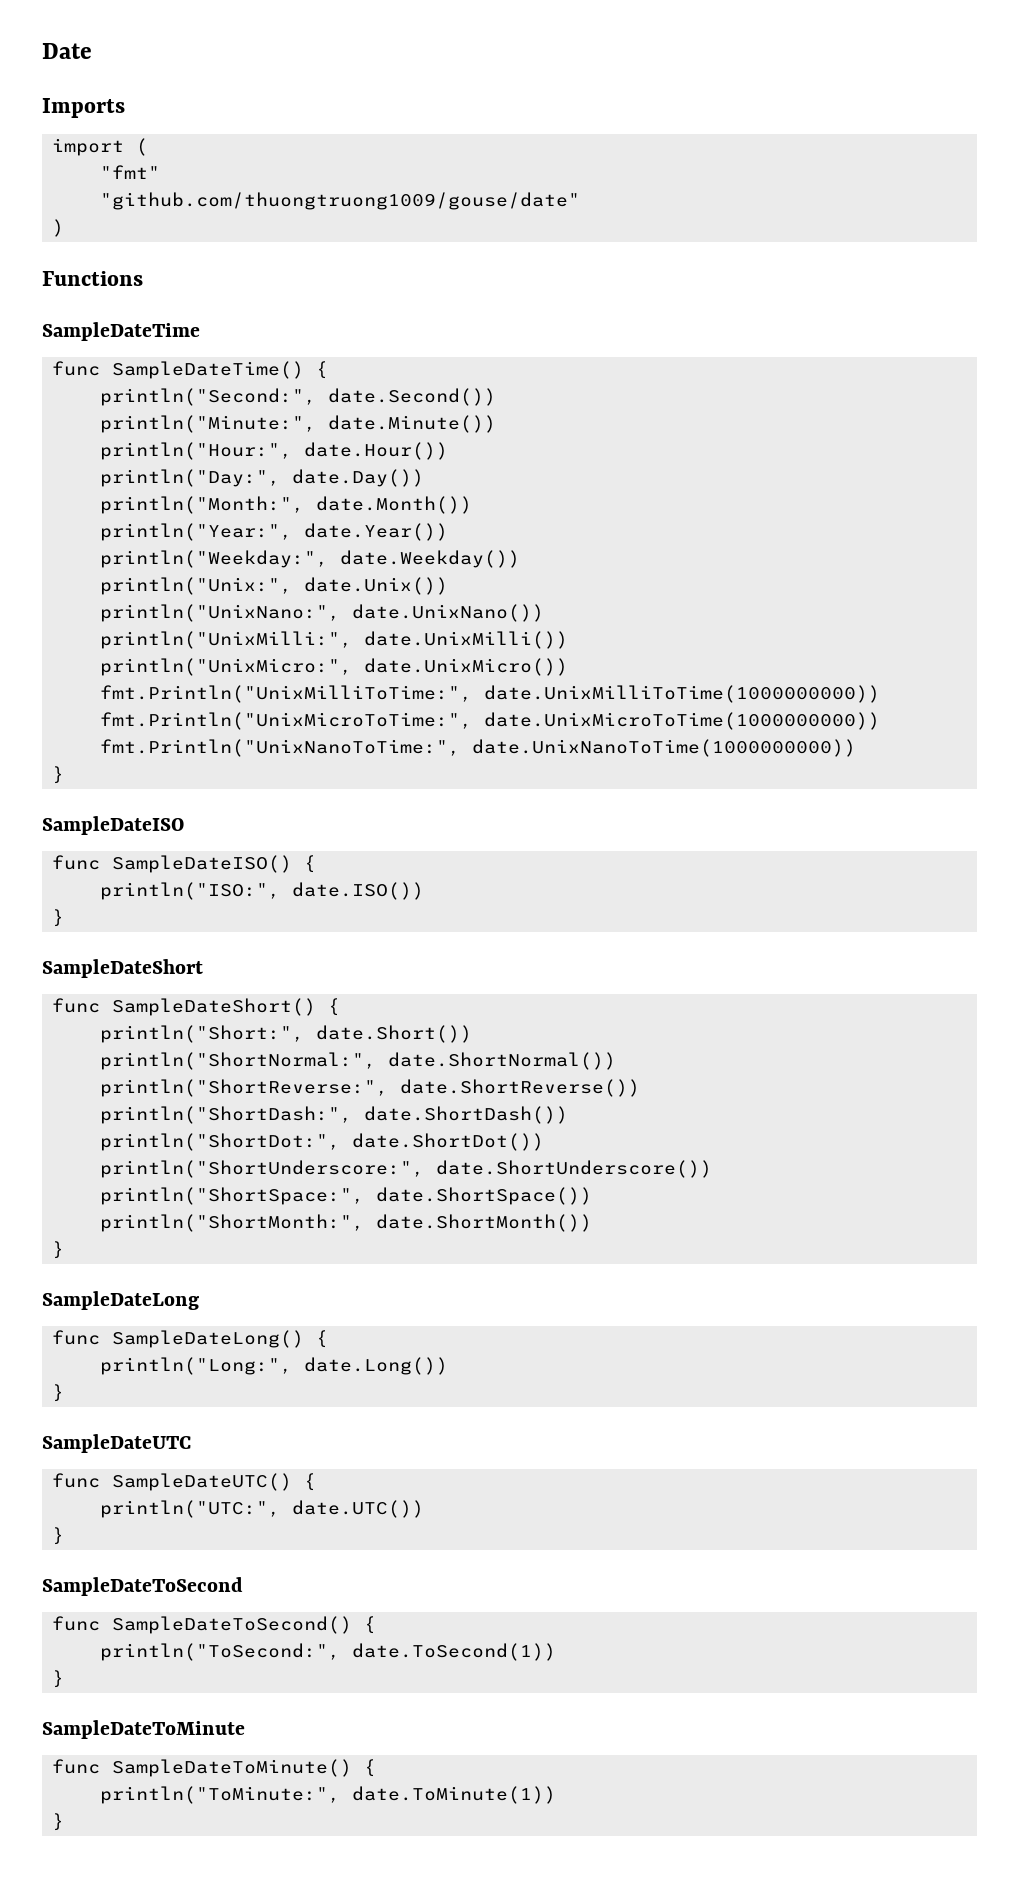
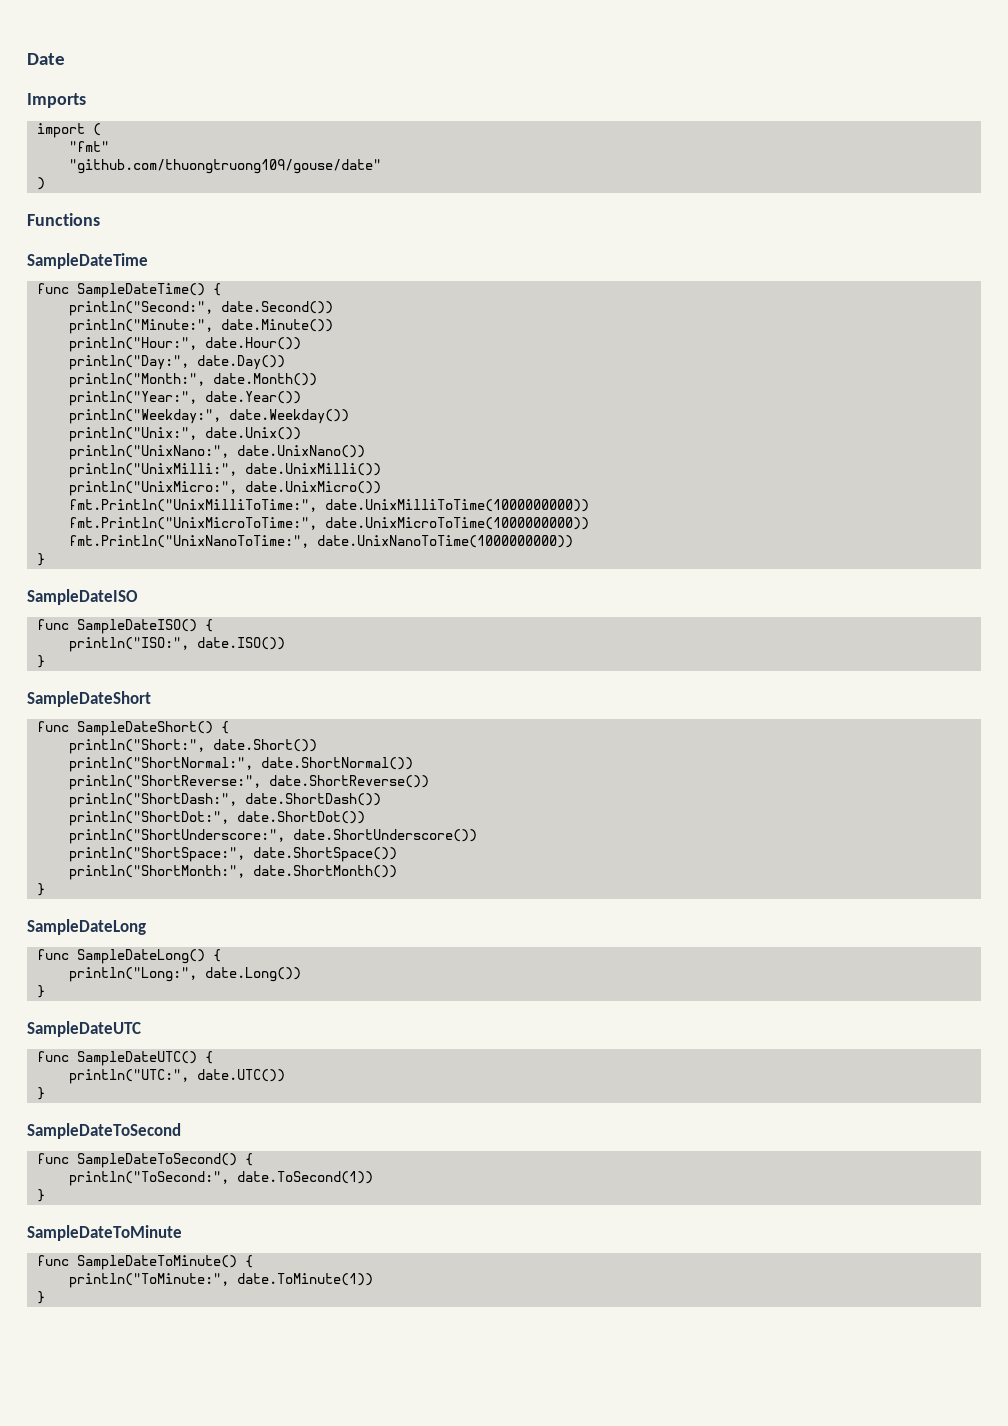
[99,192,580,210] "github.com/thuongtruong1009/gouse/date" -> [68,159,381,174] "github.com/thuongtruong109/gouse/date"

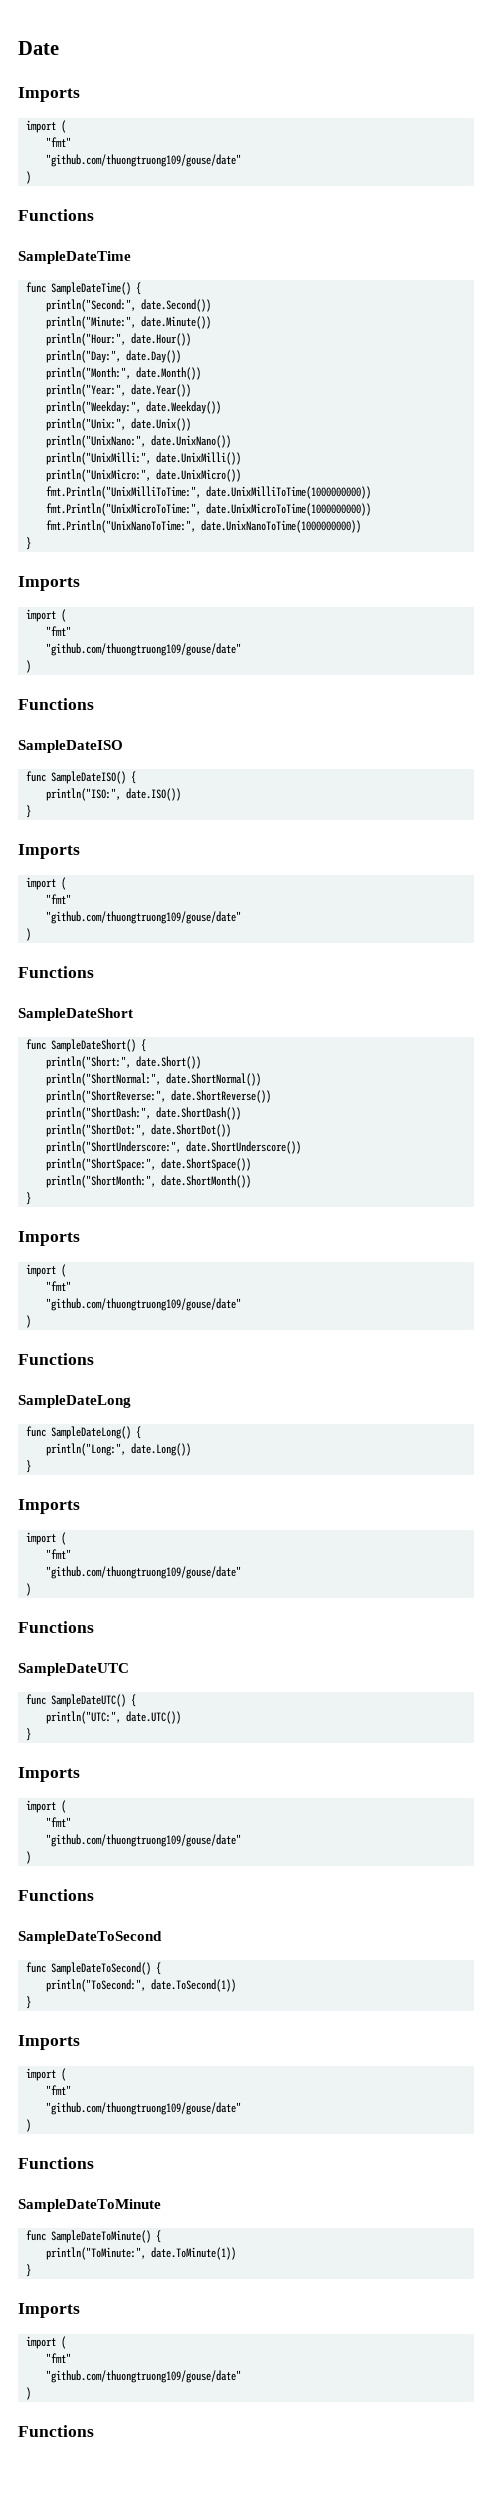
(45, 559) none -> [18,576,80,591] [25,609,66,622] [45,626,71,636] [45,643,241,656] [25,660,31,673] [18,698,94,710] // Imports // import ( // "fmt" // "github.com/thuongtruong109/gouse/date" // ) // Functions
(45, 661) none -> [18,844,80,859] [25,877,66,890] [45,894,71,904] [45,911,241,924] [25,928,31,941] [18,966,94,978] // Imports // import ( // "fmt" // "github.com/thuongtruong109/gouse/date" // ) // Functions
(45, 889) none -> [18,1231,80,1246] [25,1264,66,1277] [45,1281,71,1291] [45,1298,241,1311] [25,1315,31,1328] [18,1353,94,1365] // Imports // import ( // "fmt" // "github.com/thuongtruong109/gouse/date" // ) // Functions
(45, 991) none -> [18,1499,80,1514] [25,1532,66,1545] [45,1549,71,1559] [45,1566,241,1579] [25,1583,31,1596] [18,1621,94,1633] // Imports // import ( // "fmt" // "github.com/thuongtruong109/gouse/date" // ) // Functions
(45, 1093) none -> [18,1767,80,1782] [25,1800,66,1813] [45,1817,71,1827] [45,1834,241,1847] [25,1851,31,1864] [18,1889,94,1901] // Imports // import ( // "fmt" // "github.com/thuongtruong109/gouse/date" // ) // Functions
(45, 1195) none -> [18,2035,80,2050] [25,2068,66,2081] [45,2085,71,2095] [45,2102,241,2115] [25,2119,31,2132] [18,2157,94,2169] // Imports // import ( // "fmt" // "github.com/thuongtruong109/gouse/date" // ) // Functions
(45, 1297) none -> [18,2303,80,2318] [25,2336,66,2349] [45,2353,71,2363] [45,2370,241,2383] [25,2387,31,2400] [18,2425,94,2437] // Imports // import ( // "fmt" // "github.com/thuongtruong109/gouse/date" // ) // Functions

